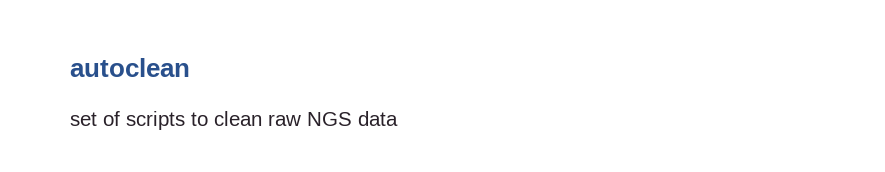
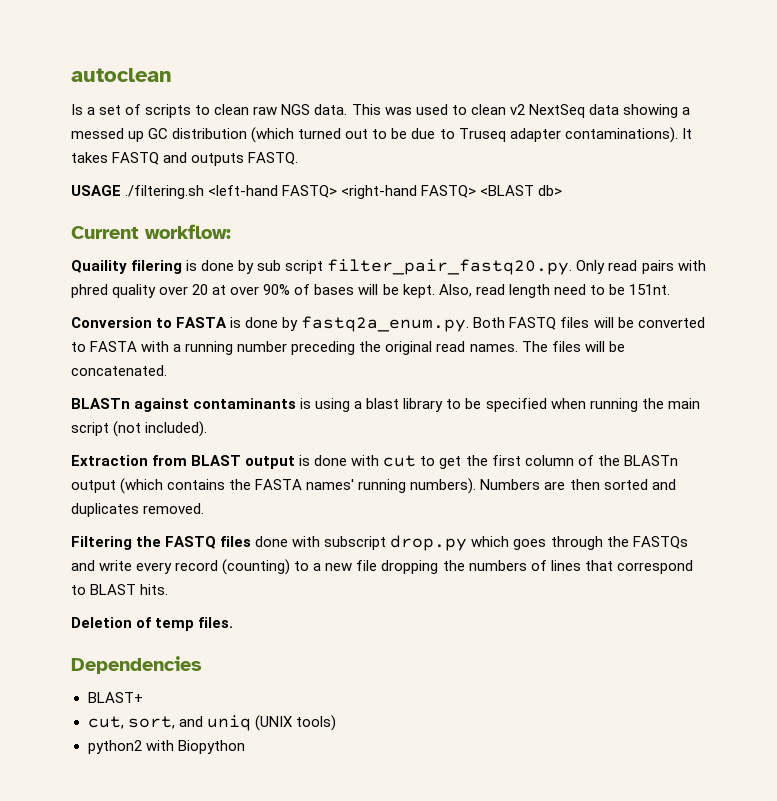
(190, 67) none -> [71,104,96,115] Is a
[358,111,398,126] data -> [314,104,690,118] [71,127,692,143] [71,152,299,166] [71,185,563,199] [71,224,231,239] [71,259,706,275] [71,284,670,298] [71,316,705,332] [71,341,625,355] [71,365,167,376] [71,398,700,412] [71,421,208,437] [71,455,678,469] [71,478,676,494] [71,503,205,517] [71,535,688,551] [71,559,693,575] [71,584,169,595] [71,617,234,631] [71,656,202,674] [87,692,143,703] [87,715,336,731] [87,740,245,754] data. This was used to clean v2 NextSeq data showing a messed up GC distribution (which turned out to be due to Truseq adapter contaminations). It takes FASTQ and outputs FASTQ. // USAGE ./filtering.sh <left-hand FASTQ> <right-hand FASTQ> <BLAST db> // Current workflow: // Quaility filering is done by sub script filter_pair_fastq20.py. Only read pairs with phred quality over 20 at over 90% of bases will be kept. Also, read length need to be 151nt. // Conversion to FASTA is done by fastq2a_enum.py. Both FASTQ files will be converted to FASTA with a running number preceding the original read names. The files will be concatenated. // BLASTn against contaminants is using a blast library to be specified when running the main script (not included). // Extraction from BLAST output is done with cut to get the first column of the BLASTn output (which contains the FASTA names' running numbers). Numbers are then sorted and duplicates removed. // Filtering the FASTQ files done with subscript drop.py which goes through the FASTQs and write every record (counting) to a new file dropping the numbers of lines that correspond to BLAST hits. // Deletion of temp files. // Dependencies // BLAST+ // cut, sort, and uniq (UNIX tools) // python2 with Biopython

